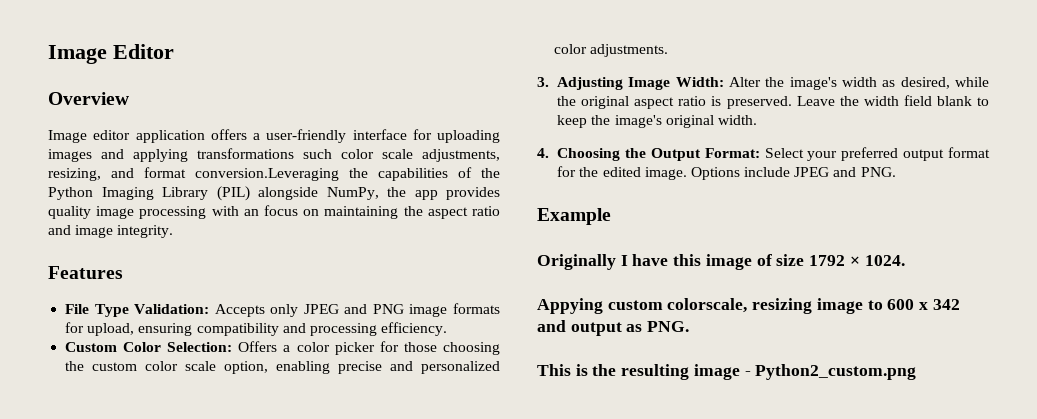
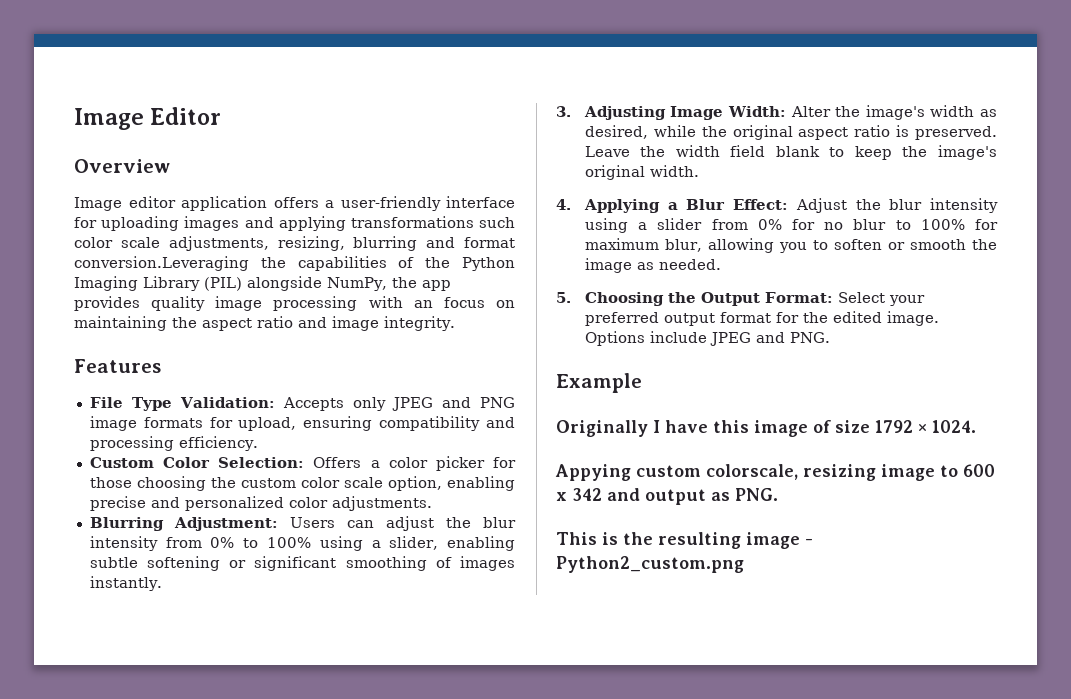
(101, 174) none -> [353,236,418,251] blurring
(669, 50) none -> [89,516,516,531] [89,536,515,551] [89,556,515,571] [89,576,162,591] // Blurring Adjustment: Users can adjust the blur intensity from 0% to 100% using a slider, enabling subtle softening or significant smoothing of images instantly.
(549, 153) none -> [583,198,998,213] [584,218,998,233] [584,238,997,253] [584,258,721,273] [556,292,571,303] Applying a Blur Effect: Adjust the blur intensity using a slider from 0% for no blur to 100% for maximum blur, allowing you to soften or smooth the image as needed. // 5.

